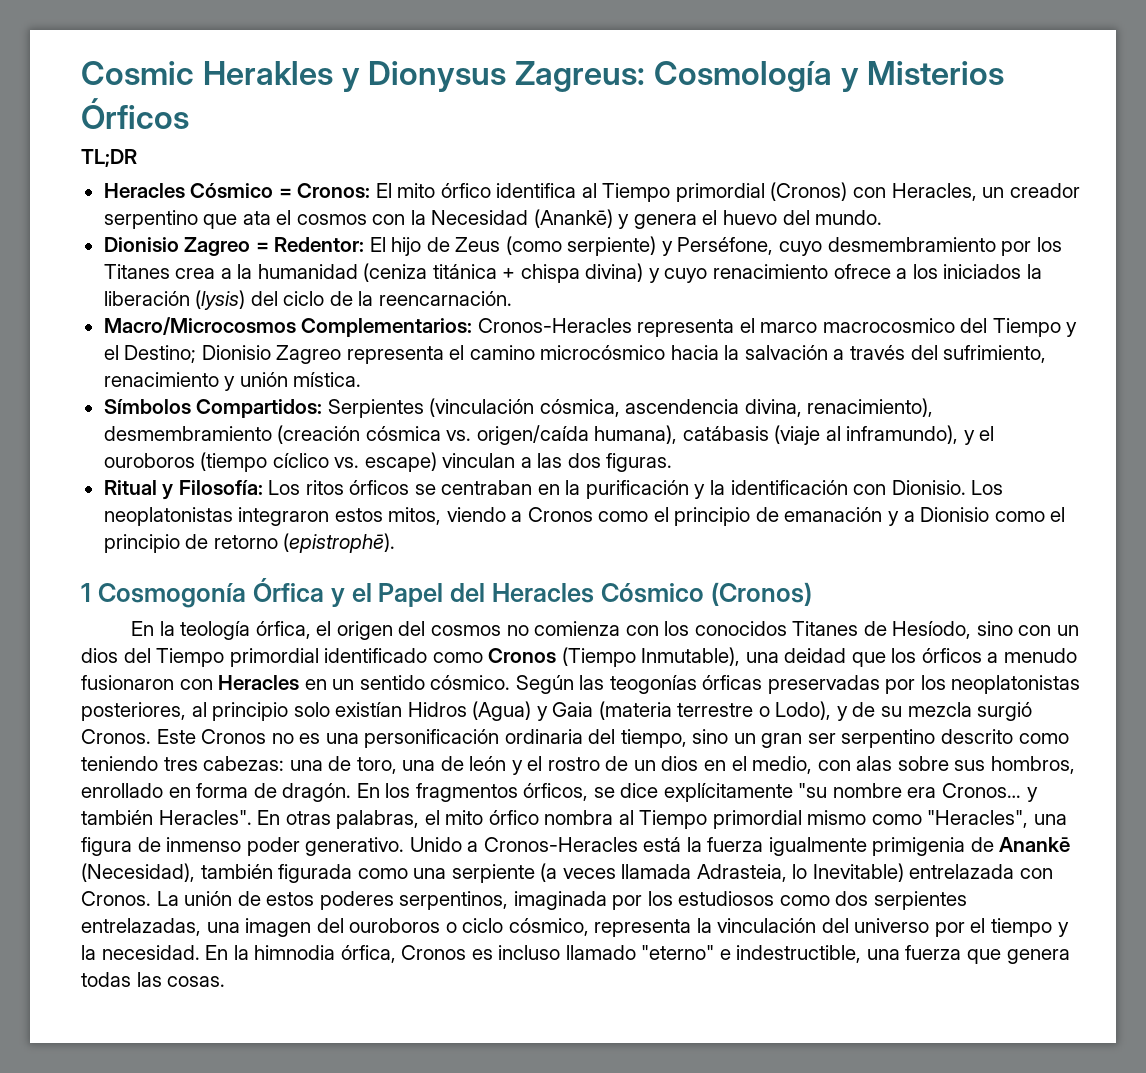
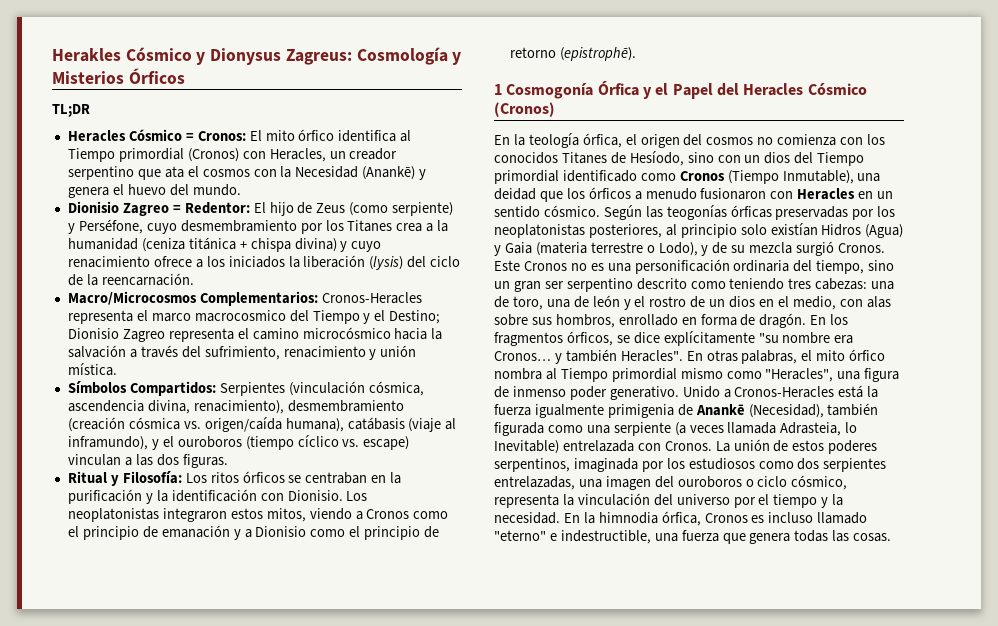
[81,61,333,85] Cosmic Herakles -> [52,47,192,62] Herakles Cósmico

